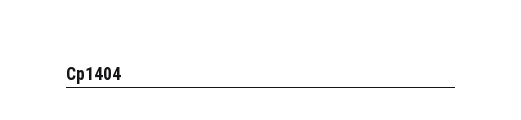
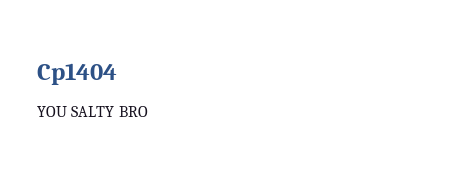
(121, 75) none -> [37,106,148,117] // YOU SALTY BRO

